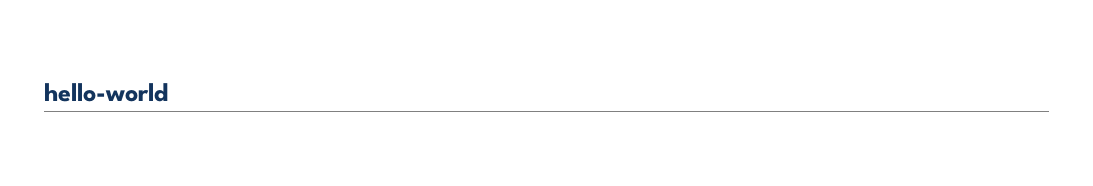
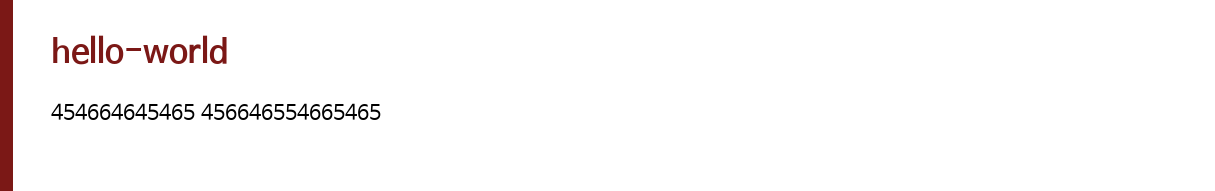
(169, 92) none -> [51,103,381,120] // 454664645465 456646554665465

